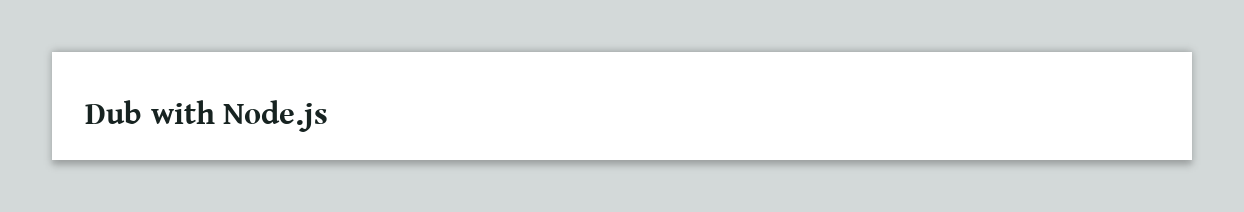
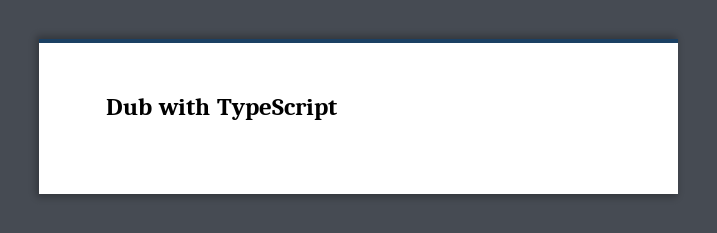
[223,100,329,132] Node.js -> [216,99,338,120] TypeScript

